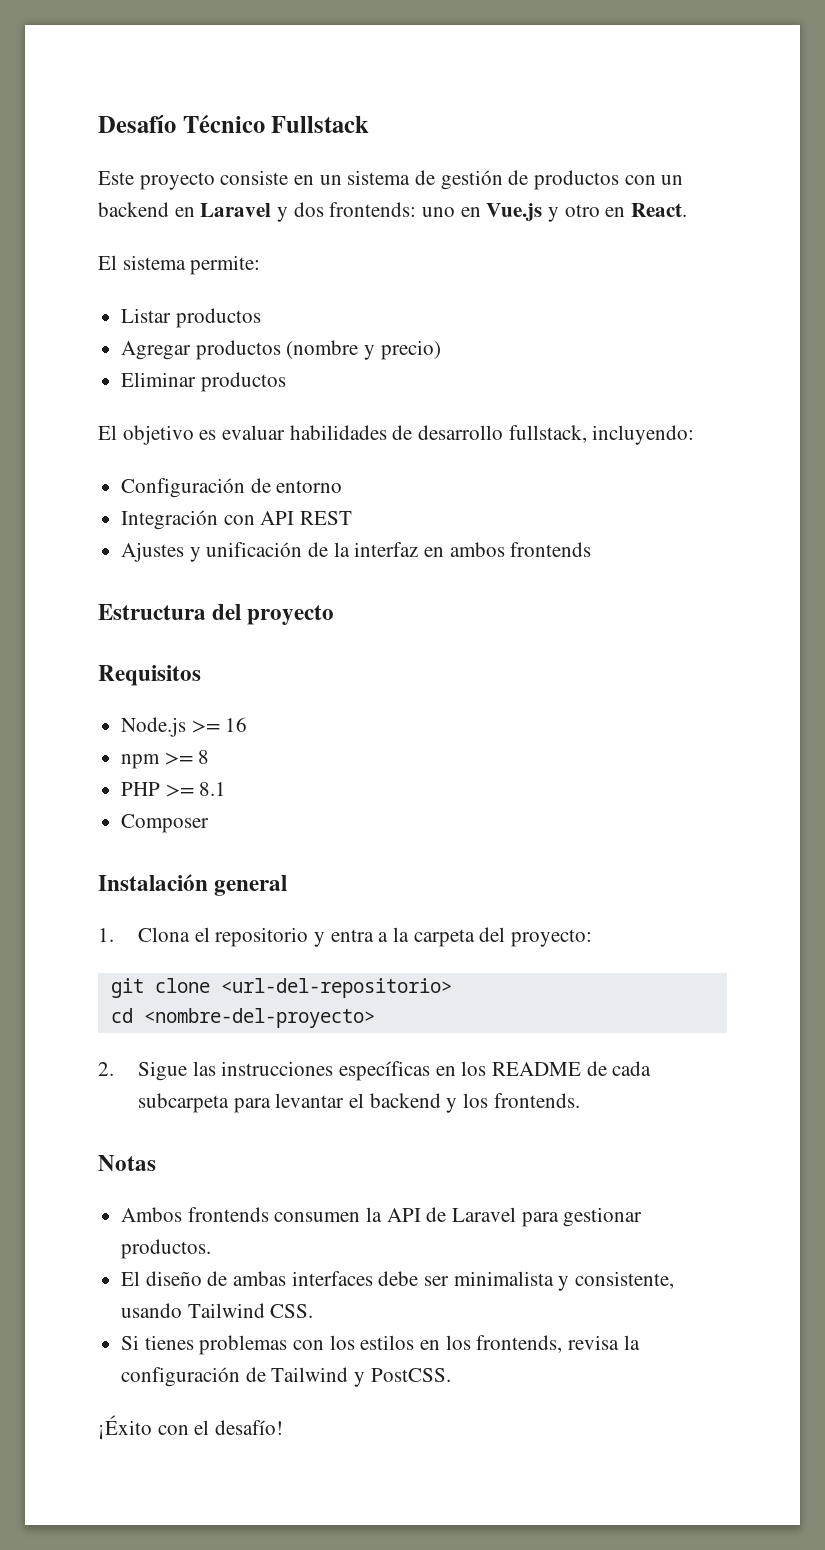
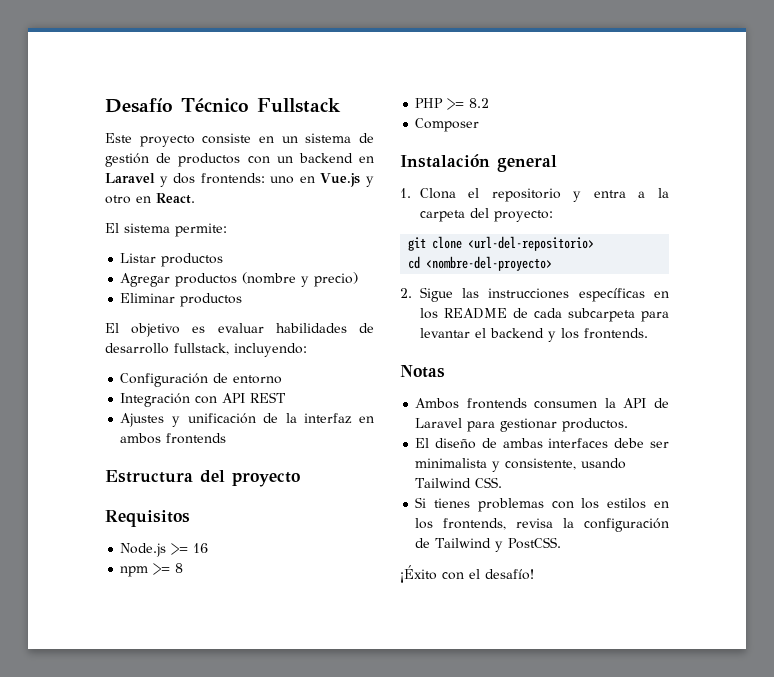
[199,782,227,796] 8.1 -> [469,98,490,108] 8.2

